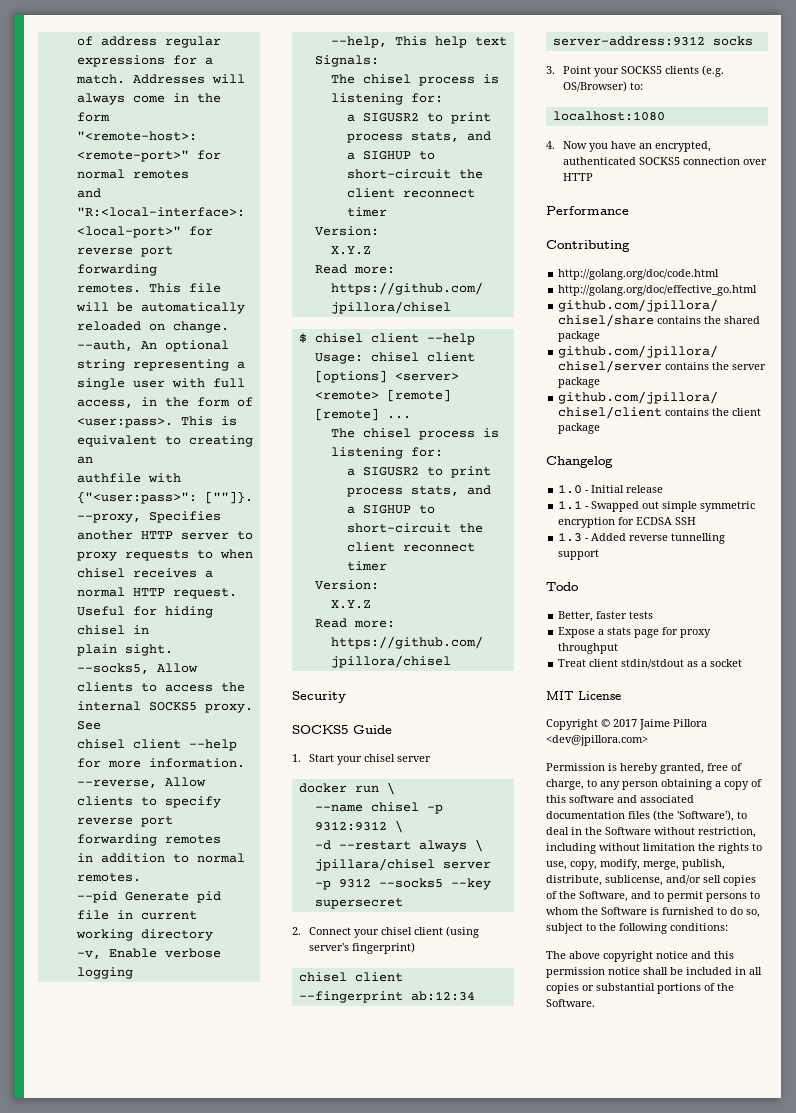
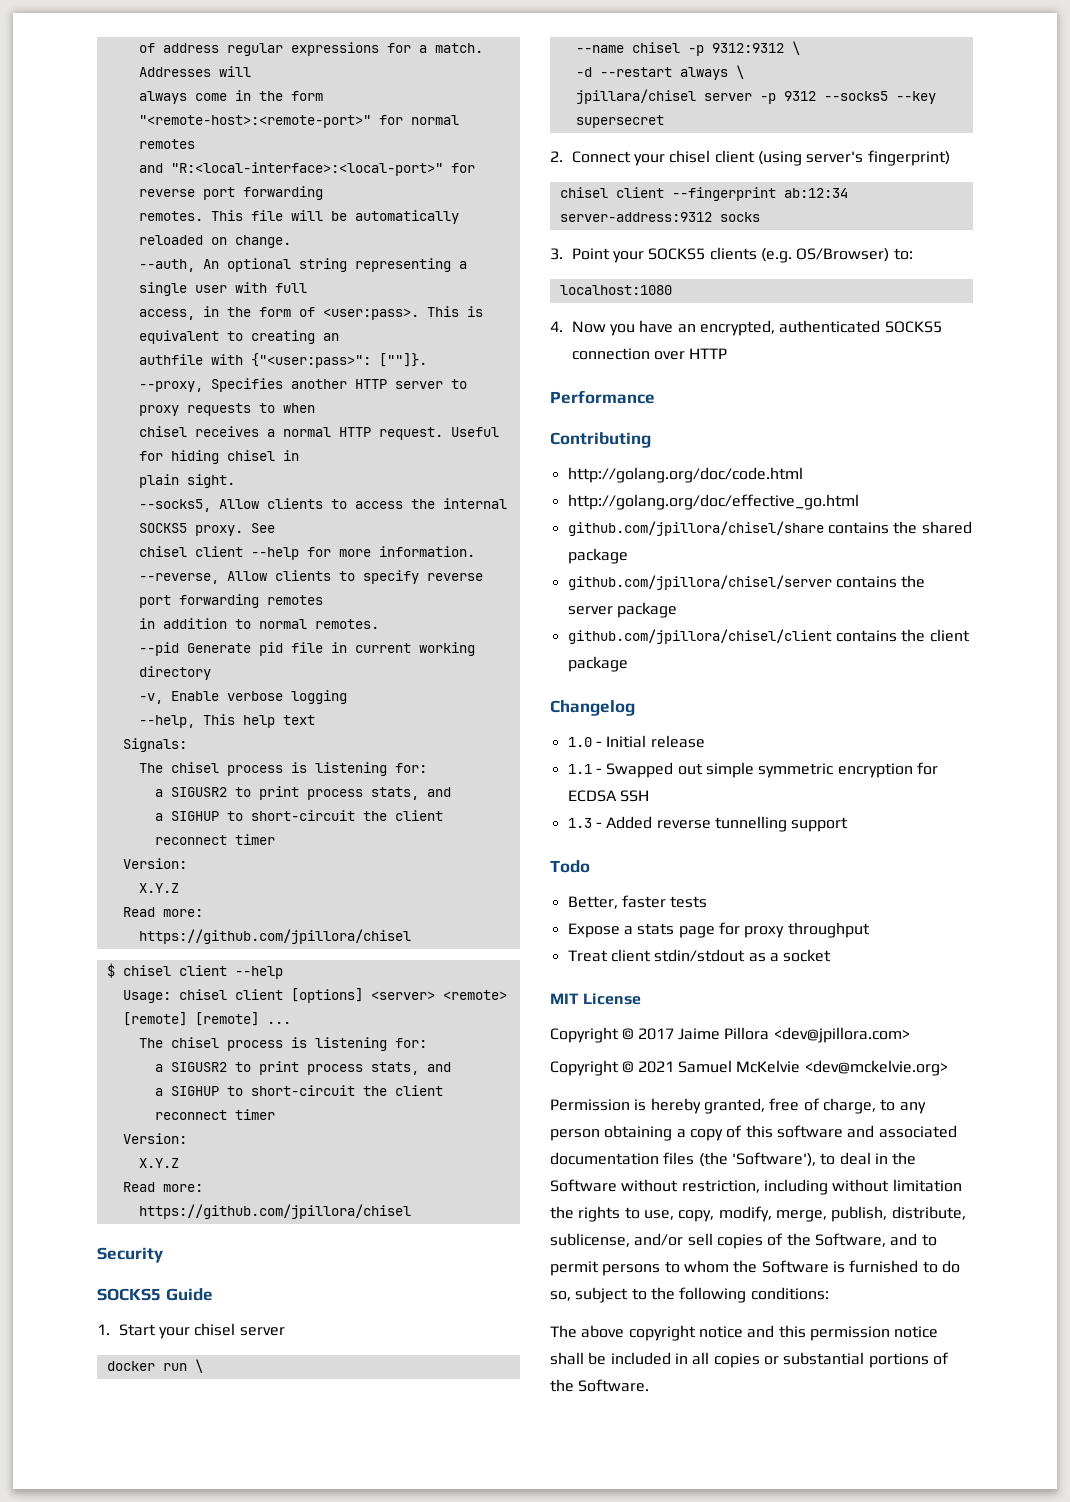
(648, 740) none -> [550,1060,948,1076] // Copyright © 2021 Samuel McKelvie <dev@mckelvie.org>

